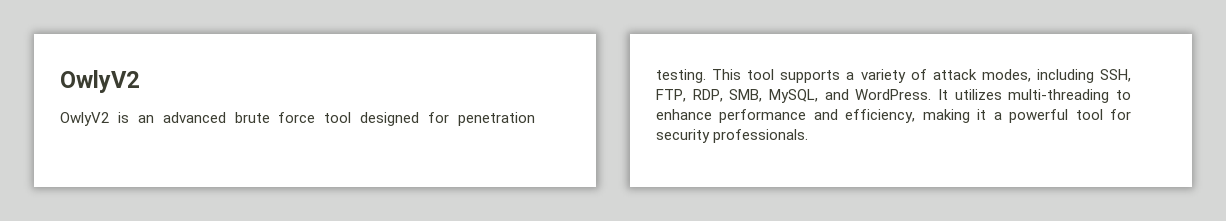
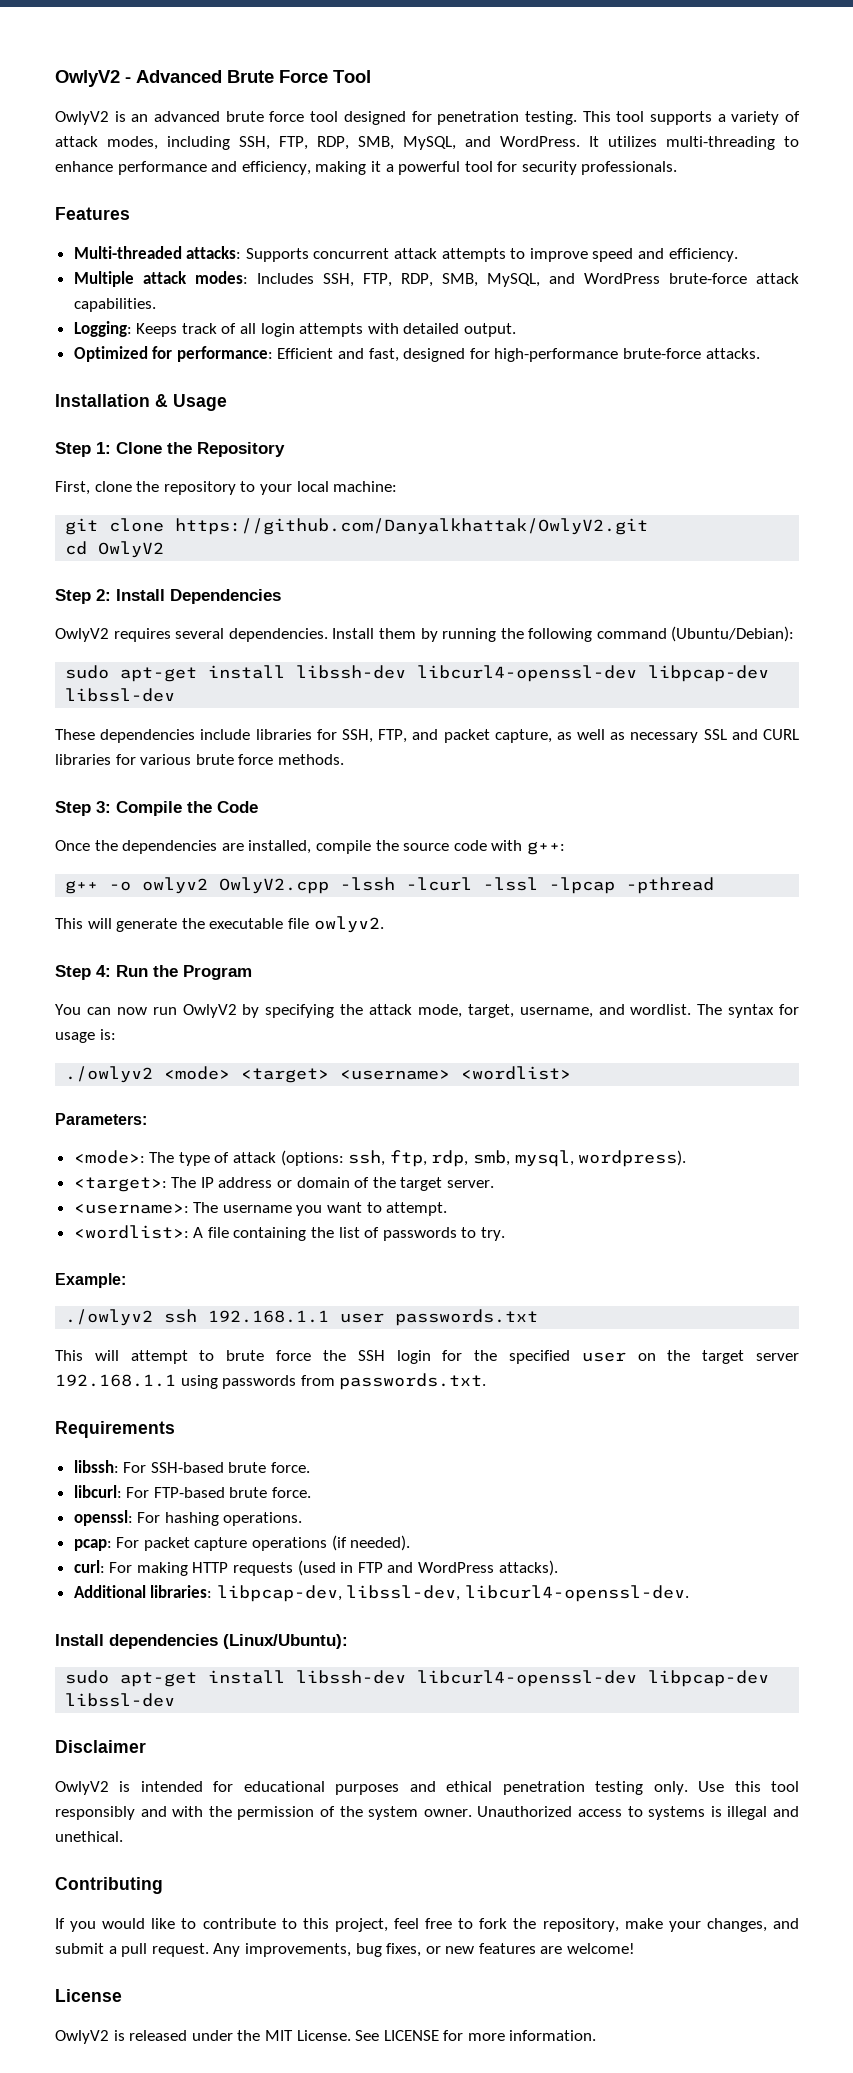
[60,70,139,93] OwlyV2 -> [55,70,371,87] OwlyV2 - Advanced Brute Force Tool
(809, 136) none -> [55,207,130,220] [73,246,738,262] [73,271,799,287] [73,298,156,312] [73,321,517,337] [73,346,760,362] [55,394,227,411] [55,442,285,457] [55,481,398,495] [65,518,649,535] [65,541,165,558] [55,589,281,604] [55,626,795,642] [65,665,770,682] [65,688,176,702] [55,729,799,743] [55,754,344,765] [55,801,258,816] [55,840,565,855] [65,877,715,894] [55,916,384,933] [55,965,252,980] [55,1004,799,1018] [55,1029,116,1043] [65,1066,572,1083] [55,1113,147,1125] [73,1150,687,1167] [73,1177,495,1192] [73,1202,448,1216] [73,1225,506,1241] [55,1273,126,1288] [65,1309,539,1326] [55,1350,799,1364] [55,1373,487,1390] [55,1421,175,1438] [73,1460,311,1473] [73,1485,312,1498] [73,1510,303,1526] [73,1535,411,1551] [73,1560,558,1576] [73,1585,690,1602] [55,1634,348,1649] [65,1670,770,1687] [65,1693,176,1707] [55,1740,146,1753] [55,1781,799,1795] [55,1806,800,1820] [55,1831,123,1842] [55,1877,163,1894] [55,1918,799,1932] [55,1943,636,1957] [55,1989,122,2002] [55,2030,597,2044] // Features // Multi-threaded attacks: Supports concurrent attack attempts to improve speed and efficiency. // Multiple attack modes: Includes SSH, FTP, RDP, SMB, MySQL, and WordPress brute-force attack capabilities. // Logging: Keeps track of all login attempts with detailed output. // Optimized for performance: Efficient and fast, designed for high-performance brute-force attacks. // Installation & Usage // Step 1: Clone the Repository // First, clone the repository to your local machine: // git clone https://github.com/Danyalkhattak/OwlyV2.git // cd OwlyV2 // Step 2: Install Dependencies // OwlyV2 requires several dependencies. Install them by running the following command (Ubuntu/Debian): // sudo apt-get install libssh-dev libcurl4-openssl-dev libpcap-dev libssl-dev // These dependencies include libraries for SSH, FTP, and packet capture, as well as necessary SSL and CURL libraries for various brute force methods. // Step 3: Compile the Code // Once the dependencies are installed, compile the source code with g++: // g++ -o owlyv2 OwlyV2.cpp -lssh -lcurl -lssl -lpcap -pthread // This will generate the executable file owlyv2. // Step 4: Run the Program // You can now run OwlyV2 by specifying the attack mode, target, username, and wordlist. The syntax for usage is: // ./owlyv2 <mode> <target> <username> <wordlist> // Parameters: // <mode>: The type of attack (options: ssh, ftp, rdp, smb, mysql, wordpress). // <target>: The IP address or domain of the target server. // <username>: The username you want to attempt. // <wordlist>: A file containing the list of passwords to try. // Example: // ./owlyv2 ssh 192.168.1.1 user passwords.txt // This will attempt to brute force the SSH login for the specified user on the target server 192.168.1.1 using passwords from passwords.txt. // Requirements // libssh: For SSH-based brute force. // libcurl: For FTP-based brute force. // openssl: For hashing operations. // pcap: For packet capture operations (if needed). // curl: For making HTTP requests (used in FTP and WordPress attacks). // Additional libraries: libpcap-dev, libssl-dev, libcurl4-openssl-dev. // Install dependencies (Linux/Ubuntu): // sudo apt-get install libssh-dev libcurl4-openssl-dev libpcap-dev libssl-dev // Disclaimer // OwlyV2 is intended for educational purposes and ethical penetration testing only. Use this tool responsibly and with the permission of the system owner. Unauthorized access to systems is illegal and unethical. // Contributing // If you would like to contribute to this project, feel free to fork the repository, make your changes, and submit a pull request. Any improvements, bug fixes, or new features are welcome! // License // OwlyV2 is released under the MIT License. See LICENSE for more information.

